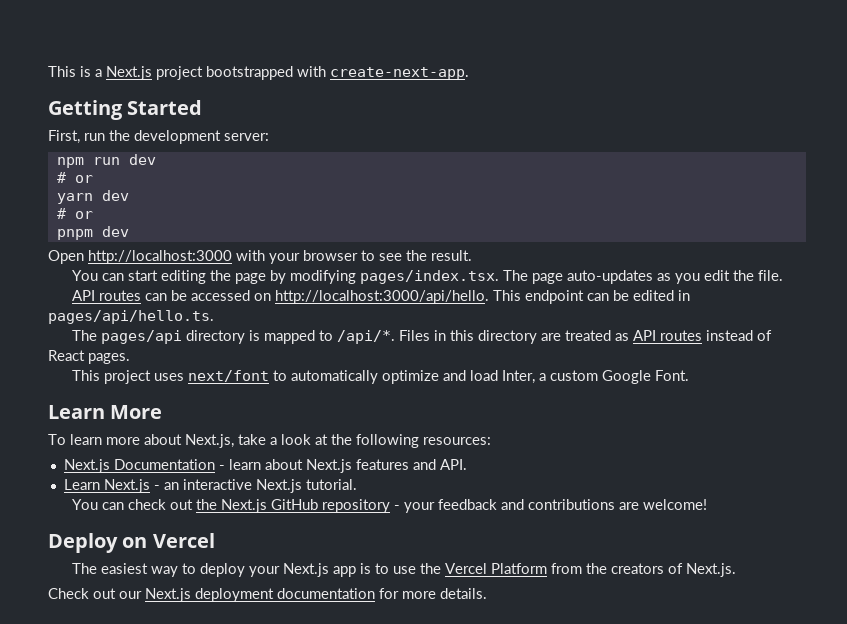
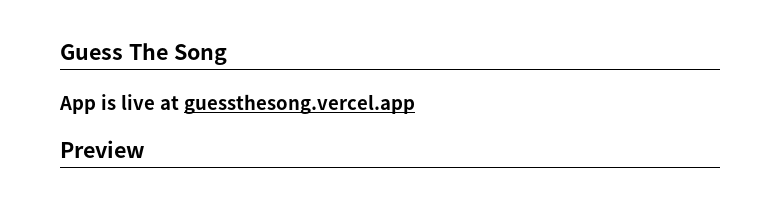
[48,66,469,80] [48,100,203,120] [48,130,269,144] [56,154,156,168] [56,172,93,183] [56,190,129,204] [56,208,93,219] [56,226,129,240] [48,250,472,264] [72,270,784,284] [72,290,691,304] [48,310,214,324] [72,330,773,344] [48,350,130,364] [72,370,690,384] [48,405,163,419] [48,434,491,448] [63,459,467,473] [63,479,357,493] [72,499,708,513] [48,533,215,553] [72,563,737,577] [48,588,487,602] This is a Next.js project bootstrapped with create-next-app. // Getting Started // First, run the development server: // npm run dev // # or // yarn dev // # or // pnpm dev // Open http://localhost:3000 with your browser to see the result. // You can start editing the page by modifying pages/index.tsx. The page auto-updates as you edit the file. // API routes can be accessed on http://localhost:3000/api/hello. This endpoint can be edited in pages/api/hello.ts. // The pages/api directory is mapped to /api/*. Files in this directory are treated as API routes instead of React pages. // This project uses next/font to automatically optimize and load Inter, a custom Google Font. // Learn More // To learn more about Next.js, take a look at the following resources: // Next.js Documentation - learn about Next.js features and API. // Learn Next.js - an interactive Next.js tutorial. // You can check out the Next.js GitHub repository - your feedback and contributions are welcome! // Deploy on Vercel // The easiest way to deploy your Next.js app is to use the Vercel Platform from the creators of Next.js. // Check out our Next.js deployment documentation for more details. -> [60,43,227,65] [59,94,415,114] [60,140,145,158] Guess The Song // App is live at guessthesong.vercel.app // Preview

